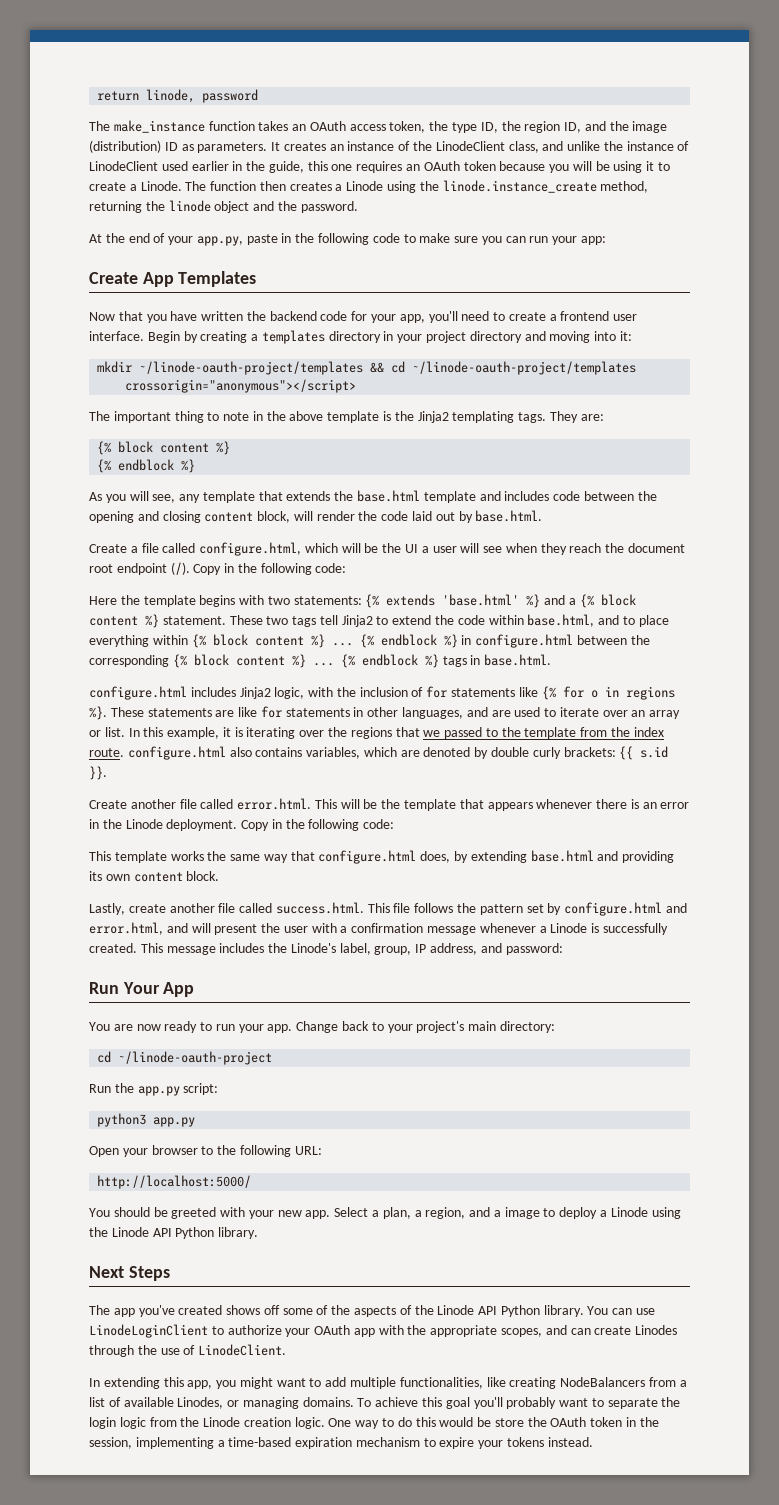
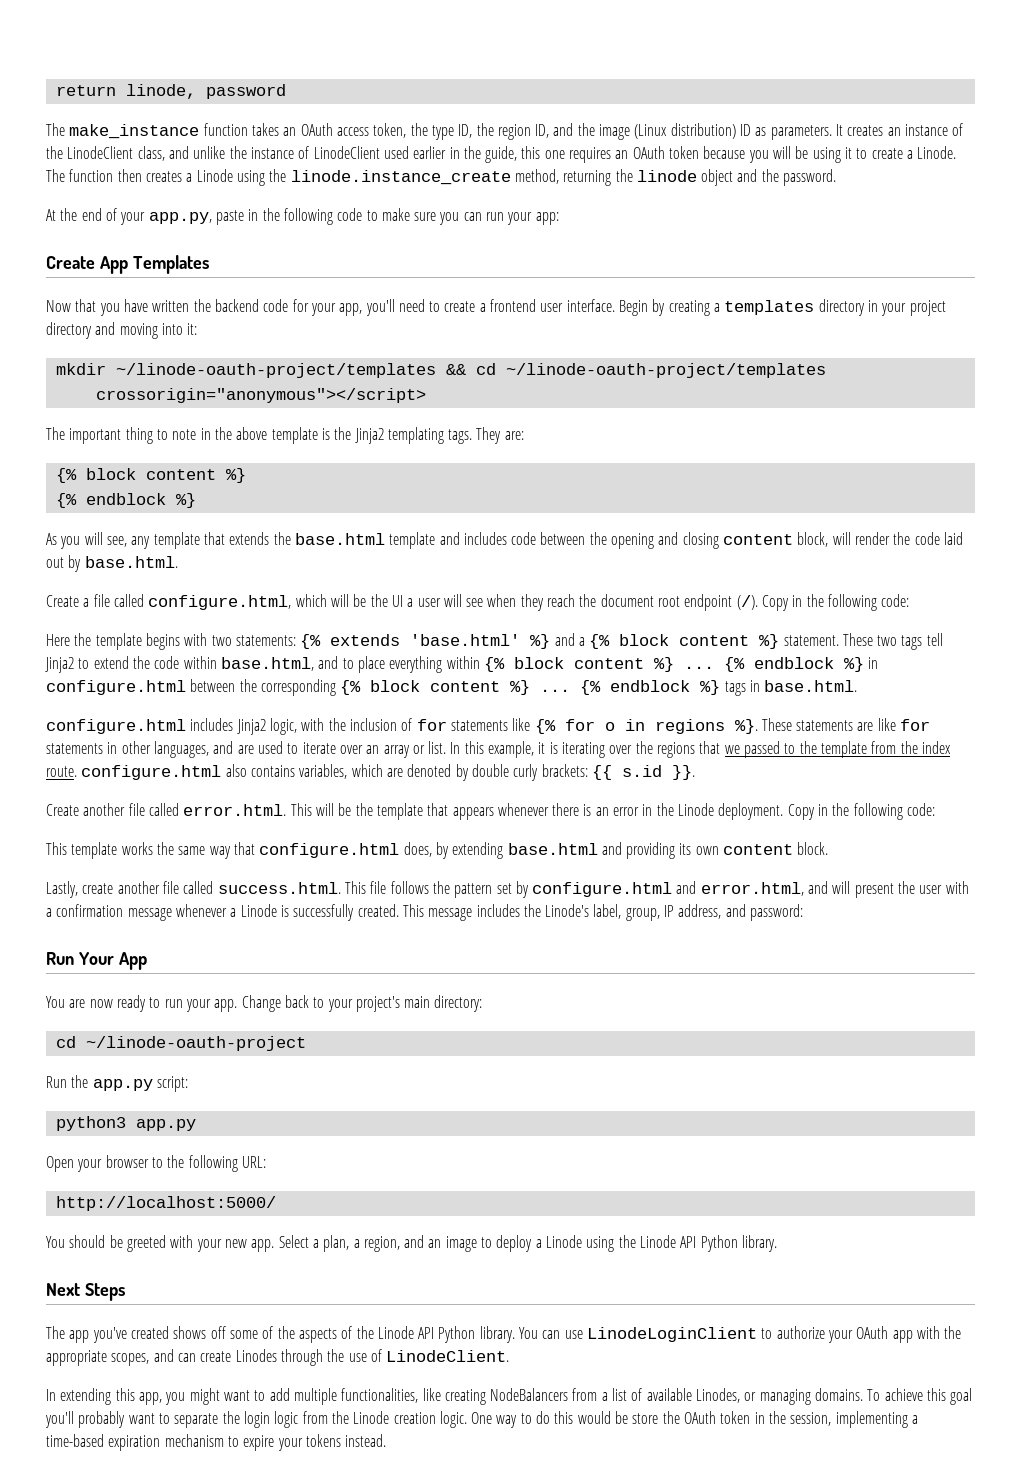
[89,140,161,153] (distribution) -> [634,123,736,139] (Linux distribution)
[493,1210,501,1217] a -> [428,1239,442,1248] an

